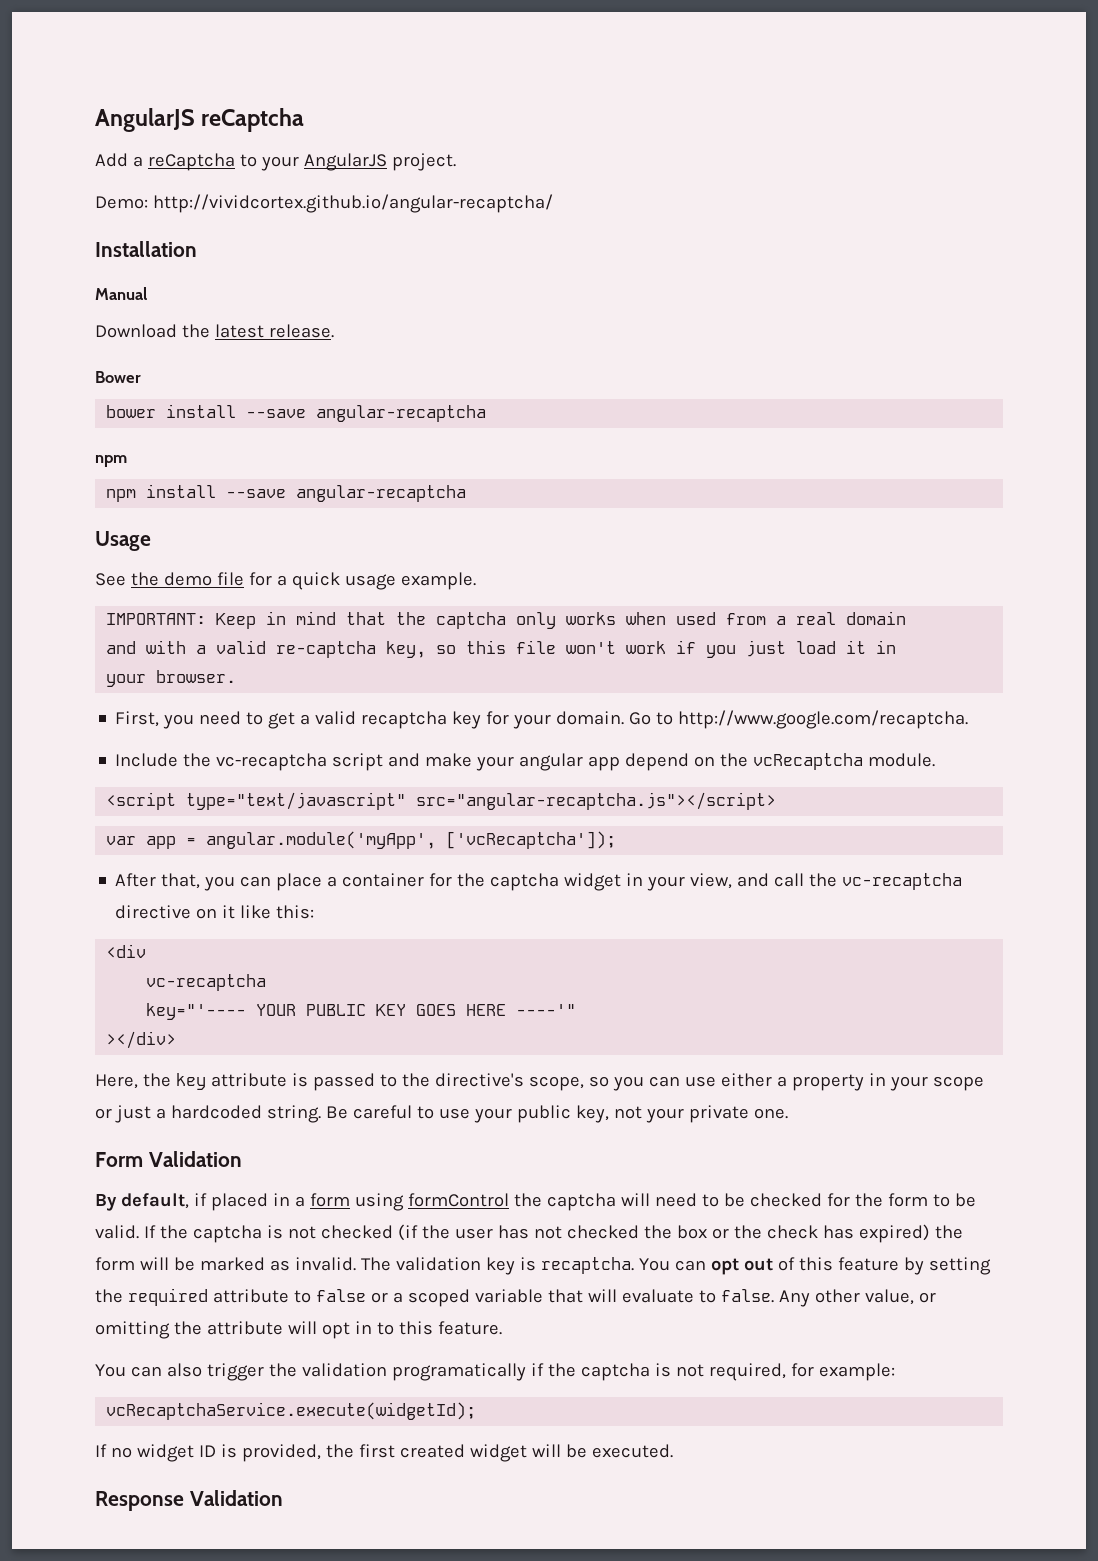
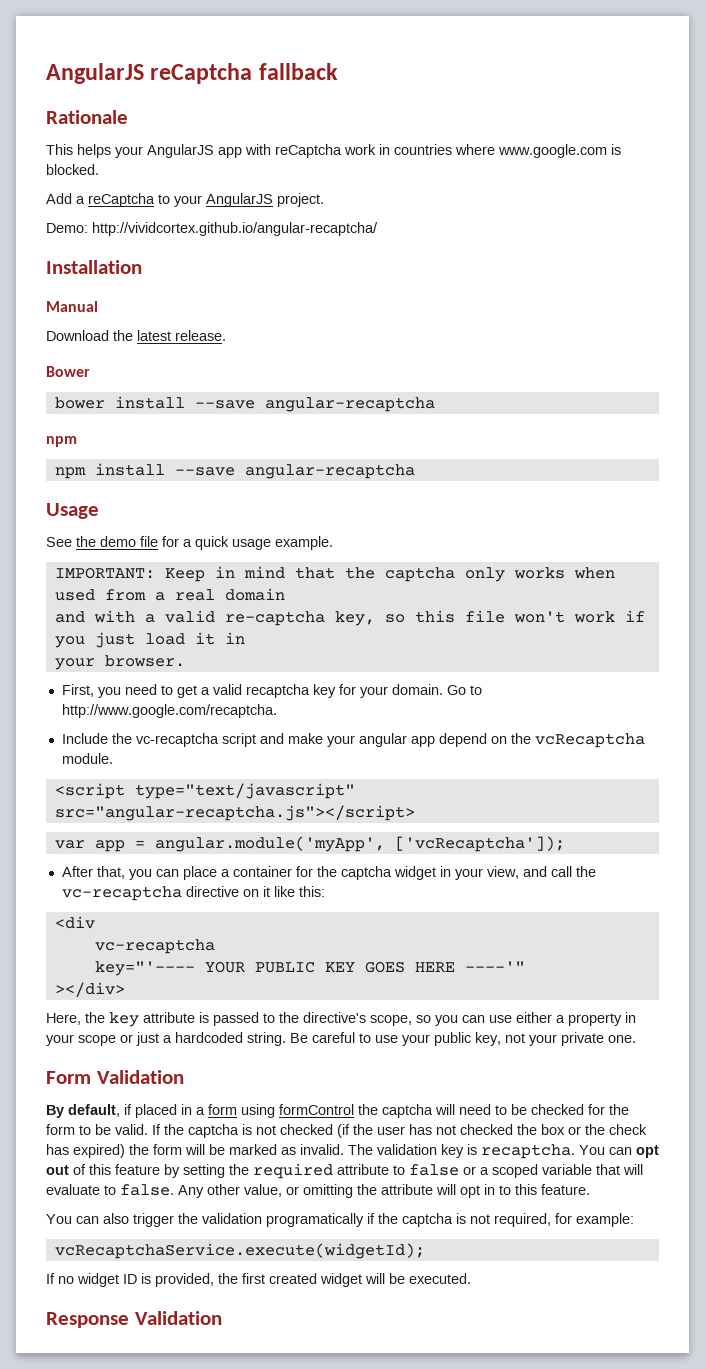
(305, 120) none -> [258,63,338,80] [46,110,128,124] [46,144,621,158] [46,164,99,175] fallback // Rationale // This helps your AngularJS app with reCaptcha work in countries where www.google.com is blocked.

